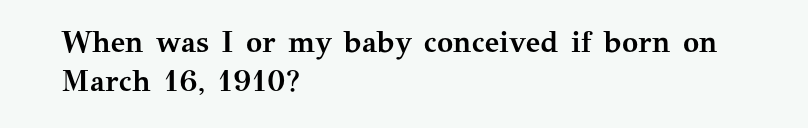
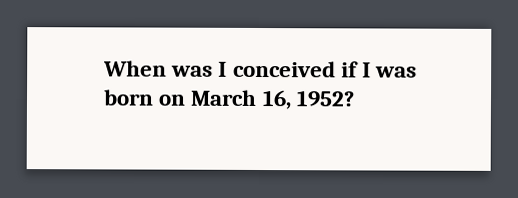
[245,31,593,60] or my baby conceived if -> [232,60,418,78] conceived if I was
[217,69,300,92] 1910? -> [295,90,355,107] 1952?

